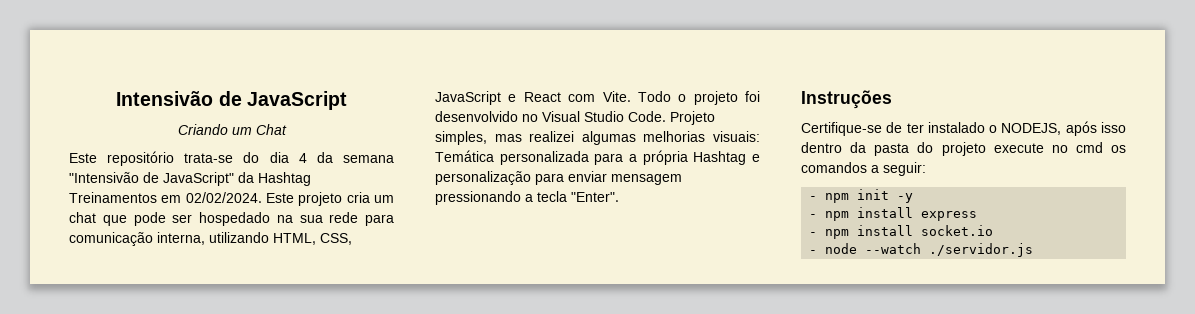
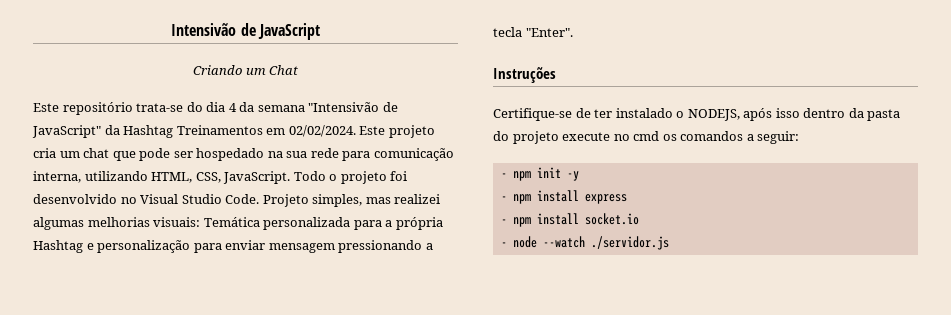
[435,91,631,105] JavaScript e React com Vite. -> [223,171,291,184] JavaScript.

